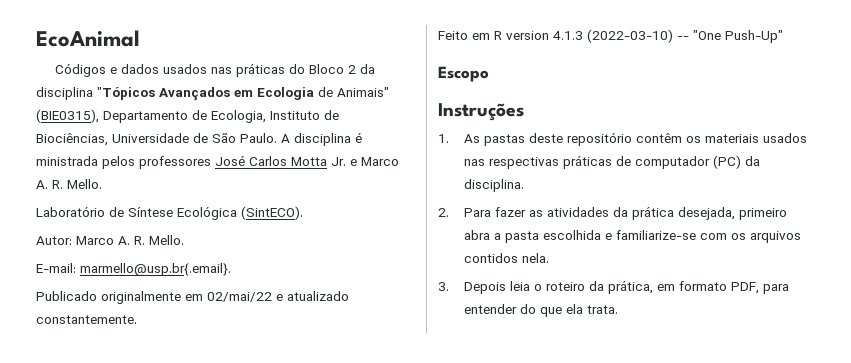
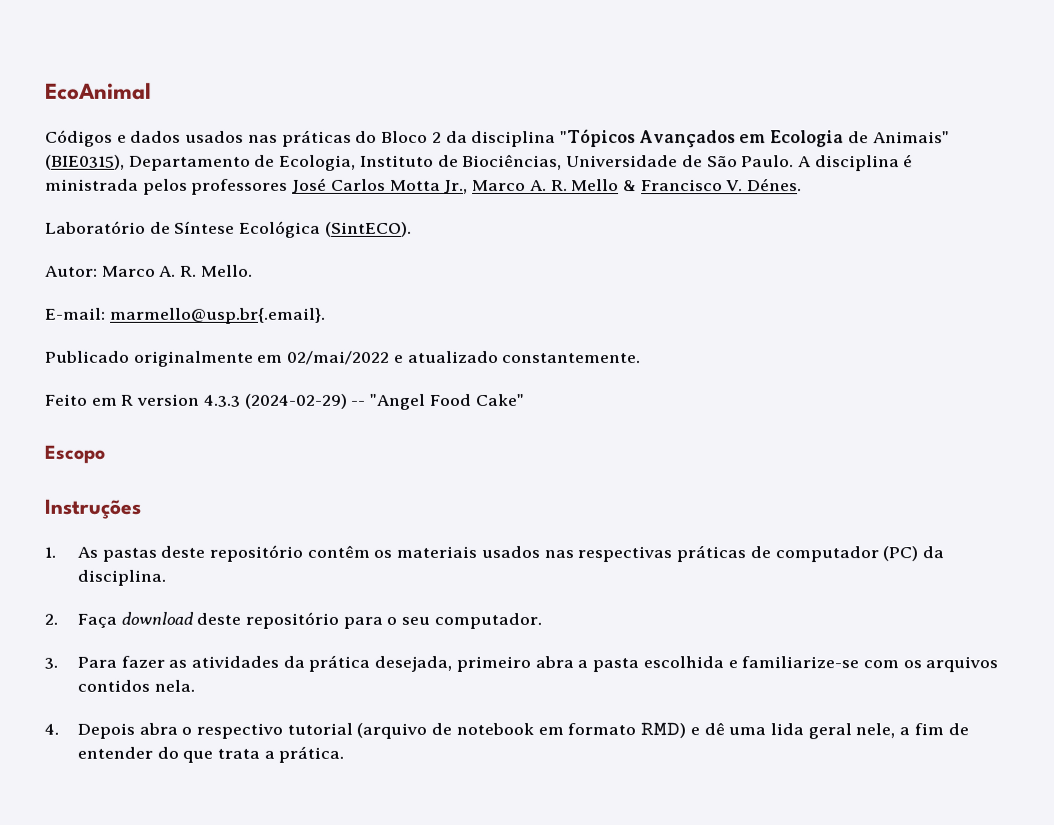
[331,157,399,166] [36,179,102,189] Jr. e Marco A. R. Mello. -> [444,178,803,194] Jr., Marco A. R. Mello & Francisco V. Dénes.
[207,292,272,302] 02/mai/22 -> [287,350,391,365] 02/mai/2022
[553,29,783,43] 4.1.3 (2022-03-10) -- "One Push-Up" -> [203,393,525,410] 4.3.3 (2024-02-29) -- "Angel Food Cake"
(449, 212) none -> [76,611,542,630] [44,657,58,669] Faça download deste repositório para o seu computador. // 3.
[438,280,790,294] [464,304,619,317] 3. Depois leia o roteiro da prática, em formato PDF, para entender do que ela trata. -> [44,722,969,740] [76,745,345,763] 4. Depois abra o respectivo tutorial (arquivo de notebook em formato RMD) e dê uma lida geral nele, a fim de entender do que trata a prática.

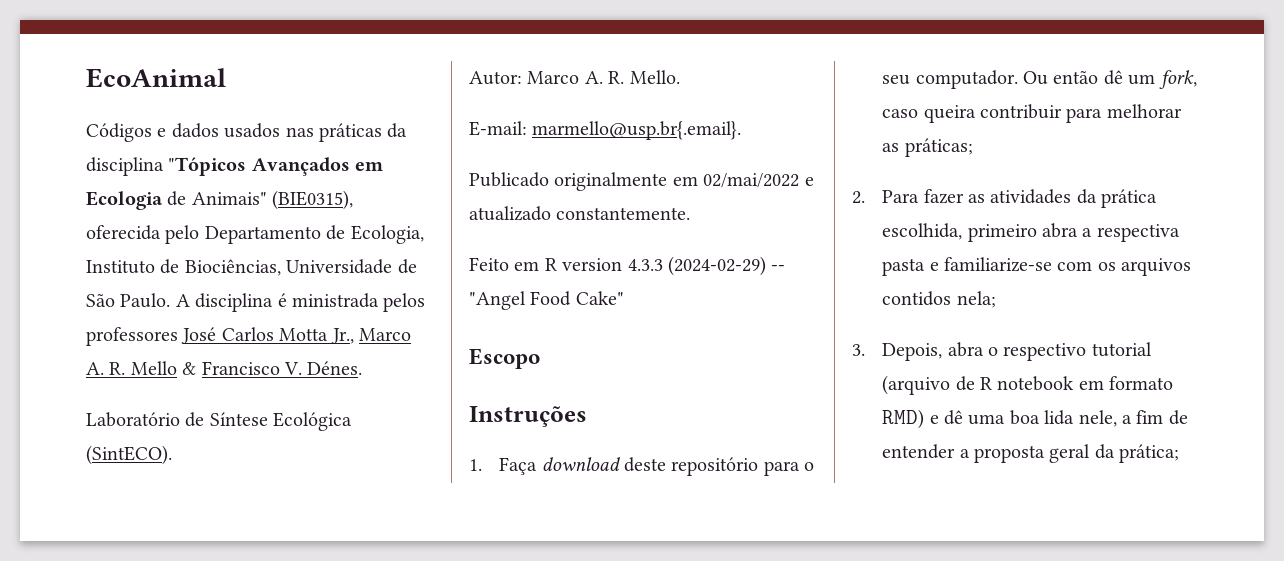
[355,130,442,143] do Bloco 2 -> (382, 132) none
(125, 162) none -> [86,225,200,244] oferecida pelo
[76,544,944,563] [76,569,166,586] [44,613,58,625] As pastas deste repositório contêm os materiais usados nas respectivas práticas de computador (PC) da disciplina. // 2. -> (482, 465) none
[44,657,58,669] // 3. -> [1022,70,1197,89] [882,104,1182,123] [882,138,973,157] [852,191,865,204] Ou então dê um fork, caso queira contribuir para melhorar as práticas; // 2.
[374,655,453,672] desejada, -> [882,223,963,240] escolhida,
[592,656,724,673] pasta escolhida -> [1096,224,1180,242] [882,258,926,276] respectiva pasta
[153,679,195,692] [44,722,135,739] nela. // 4. Depois -> [956,291,996,308] [852,343,943,361] nela; // 3. Depois,
(453, 728) none -> [979,377,992,390] R
[769,723,852,740] lida geral -> [1009,410,1075,425] boa lida
[156,745,345,763] do que trata a prática. -> [959,444,1180,463] a proposta geral da prática;

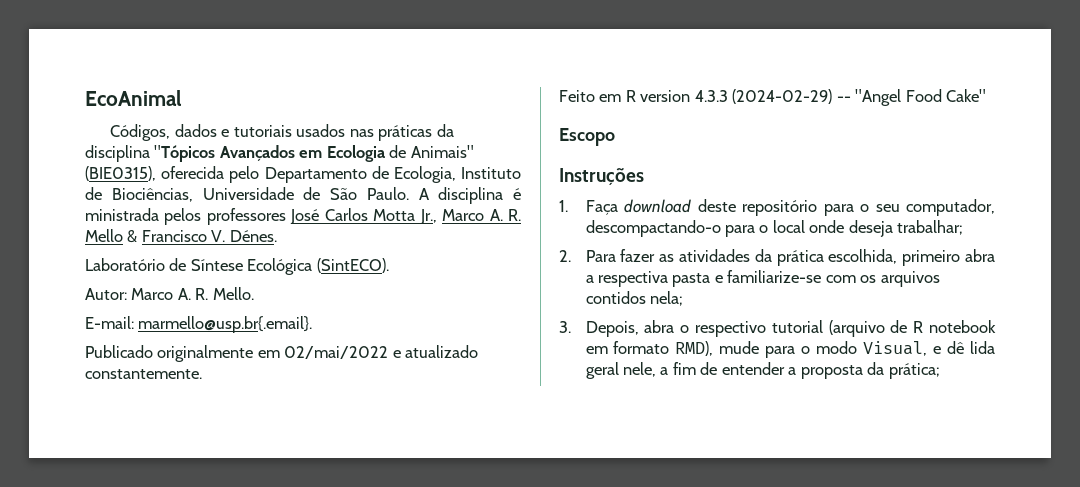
[86,123,219,142] Códigos e dados -> [110,124,292,141] Códigos, dados e tutoriais
[915,70,1197,89] [882,104,1182,123] [882,138,973,157] computador. Ou então dê um fork, caso queira contribuir para melhorar as práticas; -> [906,199,995,216] [585,220,964,237] computador, descompactando-o para o local onde deseja trabalhar;
[882,409,1075,429] RMD) e dê uma boa lida -> [675,341,995,358] [585,362,619,379] RMD), mude para o modo Visual, e dê lida geral
[1049,444,1091,463] geral -> (863, 372) none

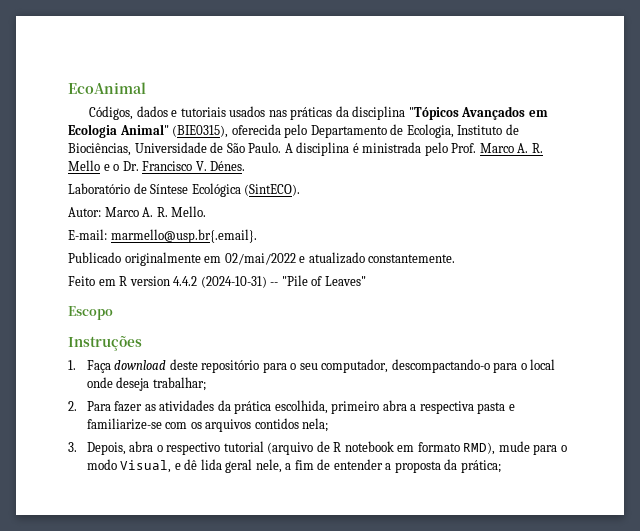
[389,145,474,158] de Animais" -> [119,124,169,135] Animal"
[164,208,437,225] pelos professores José Carlos Motta Jr., -> [424,142,477,156] pelo Prof.
[127,230,138,243] & -> [103,161,139,171] e o Dr.
[694,89,987,106] 4.3.3 (2024-02-29) -- "Angel Food Cake" -> [173,275,366,288] 4.4.2 (2024-10-31) -- "Pile of Leaves"

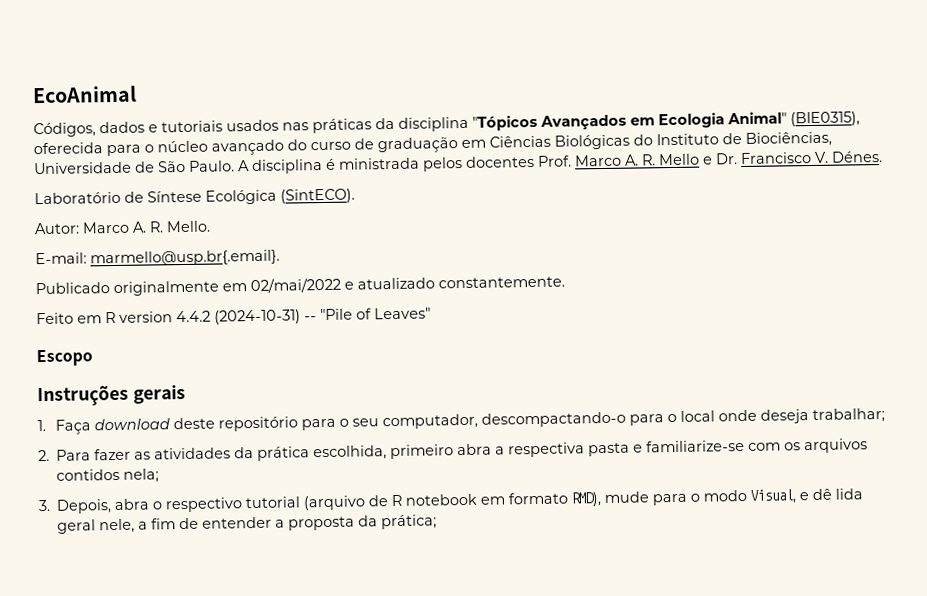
[284,124,454,138] pelo Departamento de Ecologia, -> [106,134,653,157] para o núcleo avançado do curso de graduação em Ciências Biológicas do
[424,142,448,156] pelo -> [422,155,535,172] pelos docentes
[113,164,120,171] o -> (713, 160) none
(142, 343) none -> [132,384,186,404] gerais

